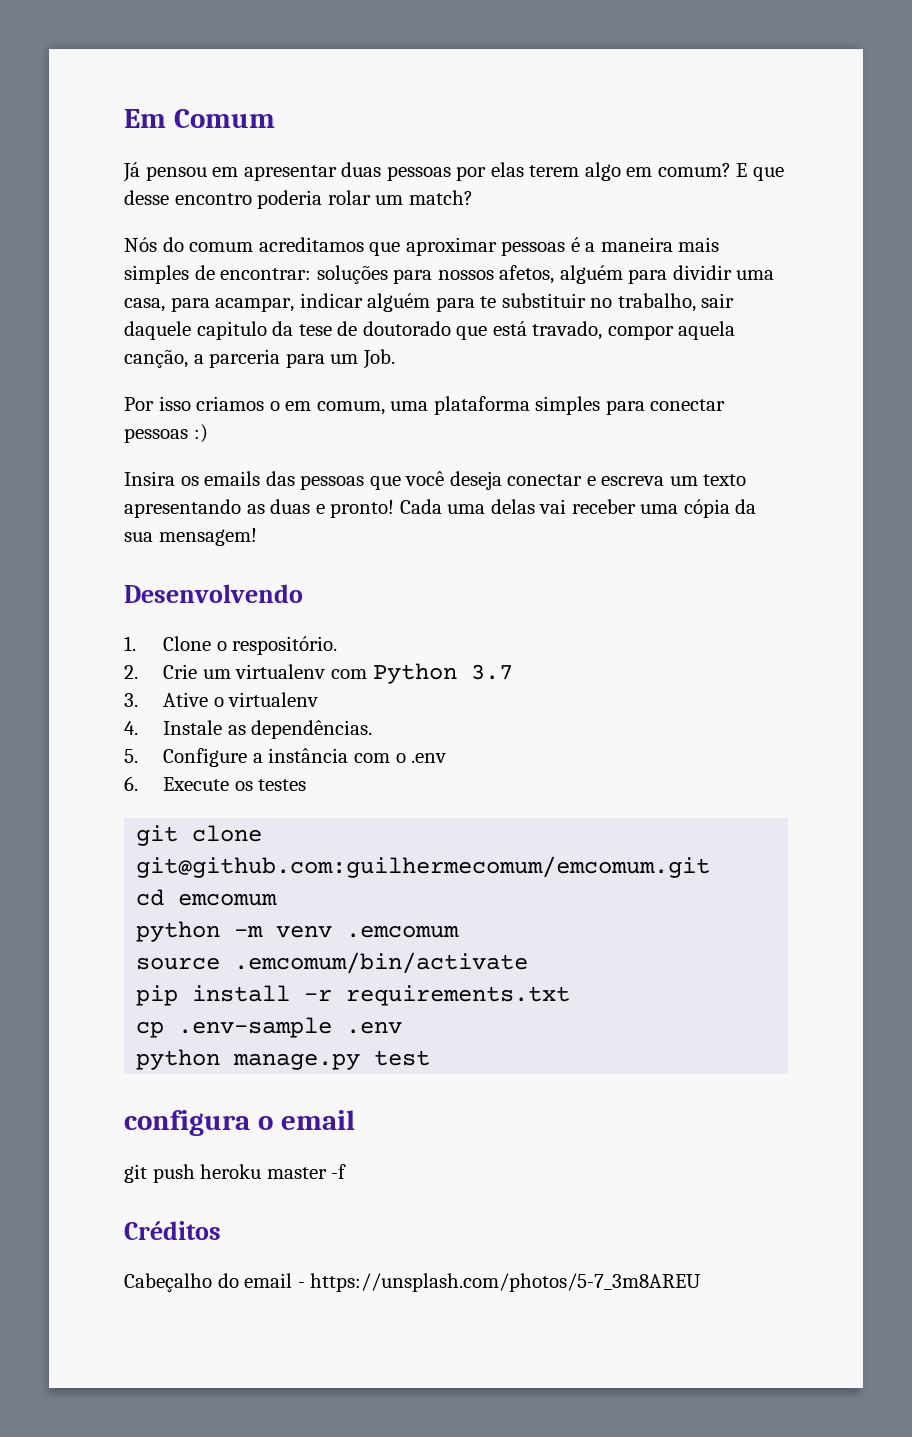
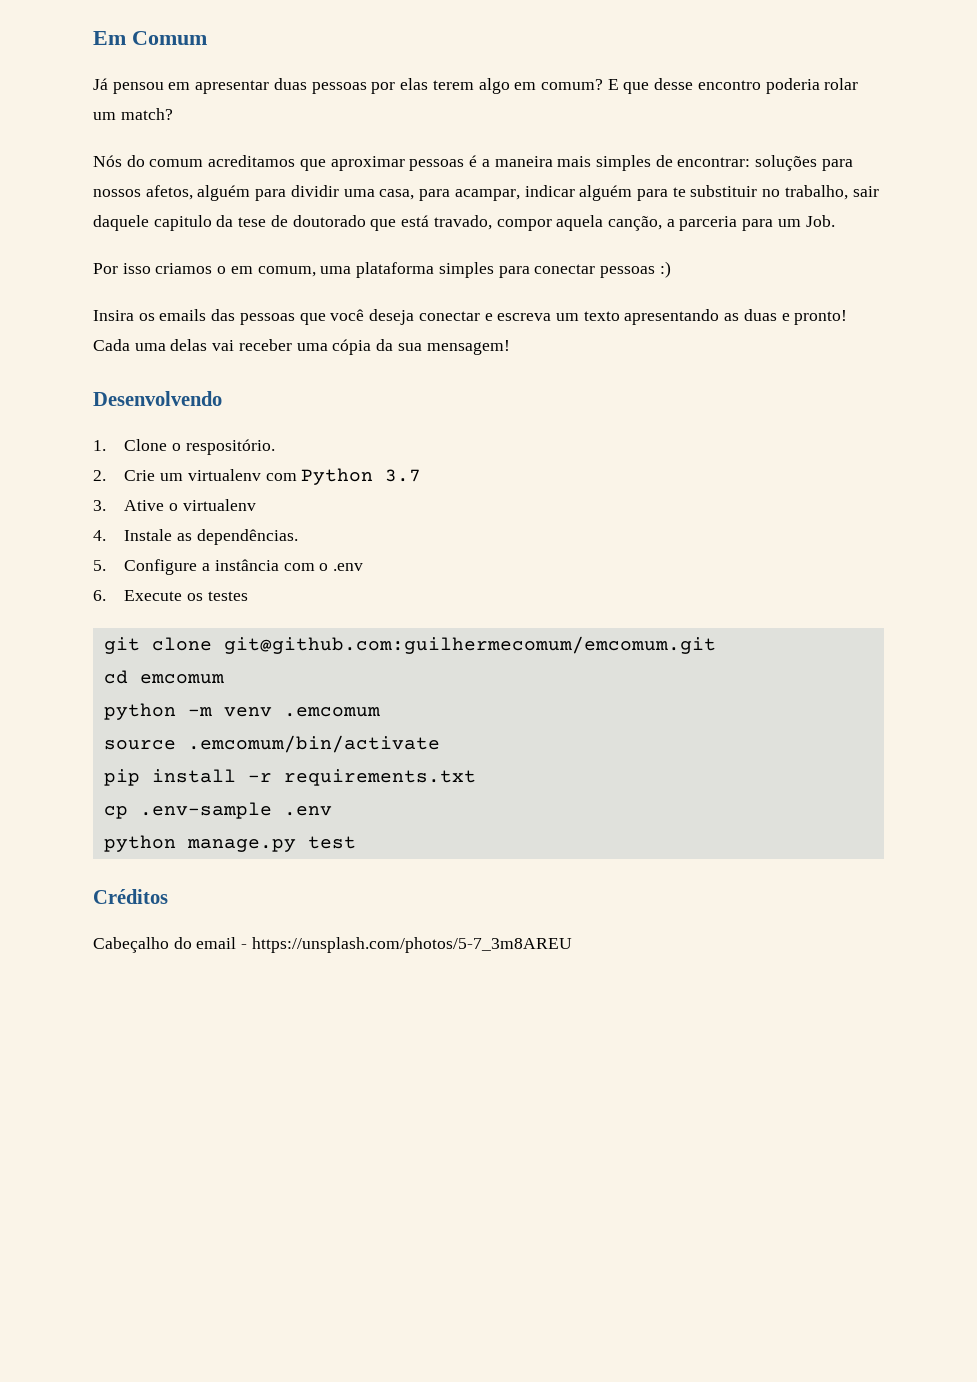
[124,1110,355,1136] [124,1164,347,1183] // configura o email // git push heroku master -f -> (356, 842) none

